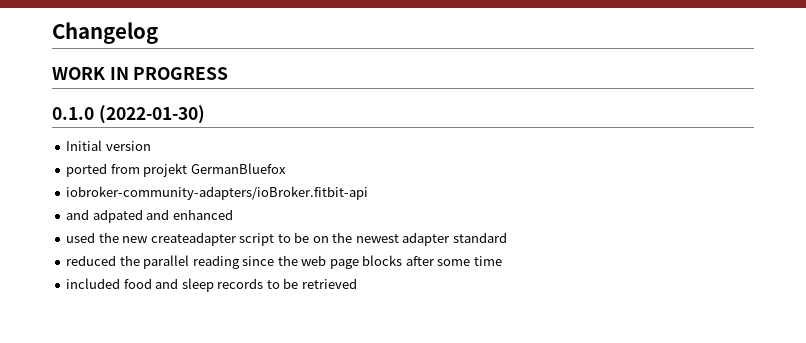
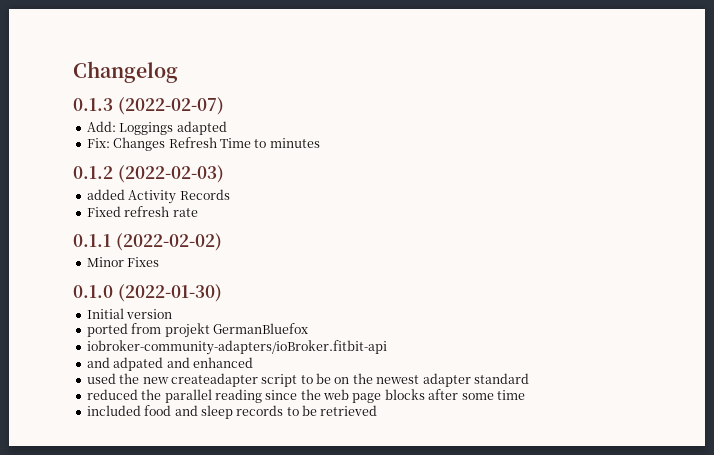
[52,67,229,80] WORK IN PROGRESS -> [73,97,224,115] [86,121,227,135] [86,137,320,151] [73,165,224,183] [86,189,230,204] [86,206,198,217] [73,233,222,251] [86,257,160,267] 0.1.3 (2022-02-07) // Add: Loggings adapted // Fix: Changes Refresh Time to minutes // 0.1.2 (2022-02-03) // added Activity Records // Fixed refresh rate // 0.1.1 (2022-02-02) // Minor Fixes

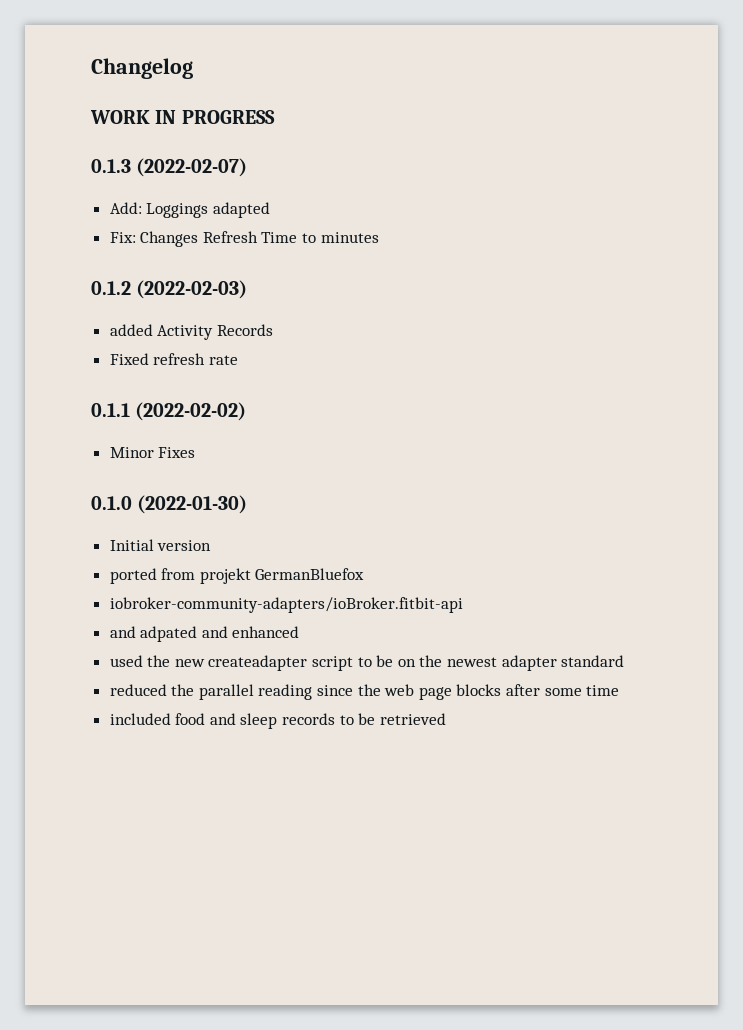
(178, 72) none -> [90,110,275,124] // WORK IN PROGRESS

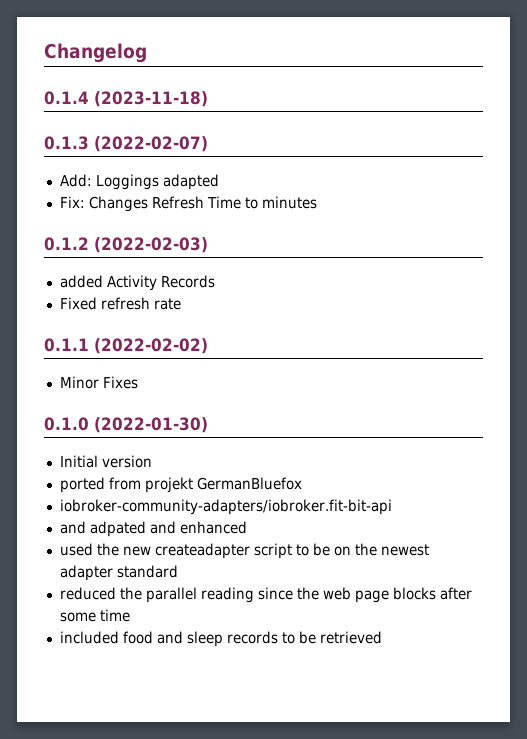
[90,110,275,124] WORK IN PROGRESS -> [44,91,208,107] 0.1.4 (2023-11-18)
[109,597,463,613] iobroker-community-adapters/ioBroker.fitbit-api -> [59,499,392,515] iobroker-community-adapters/iobroker.fit-bit-api

